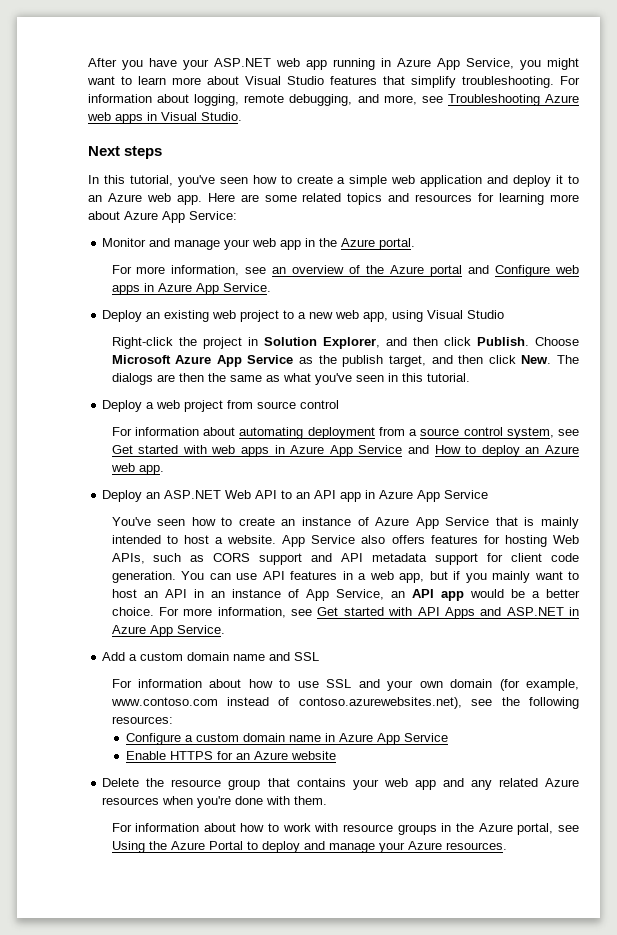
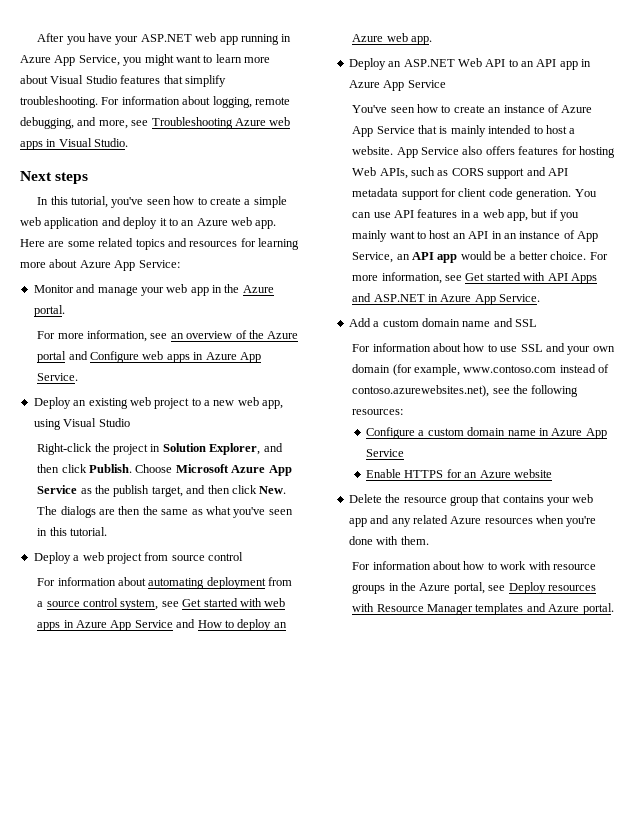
[111,841,507,853] Using the Azure Portal to deploy and manage your Azure resources. -> [508,582,596,594] [352,603,614,615] Deploy resources with Resource Manager templates and Azure portal.

